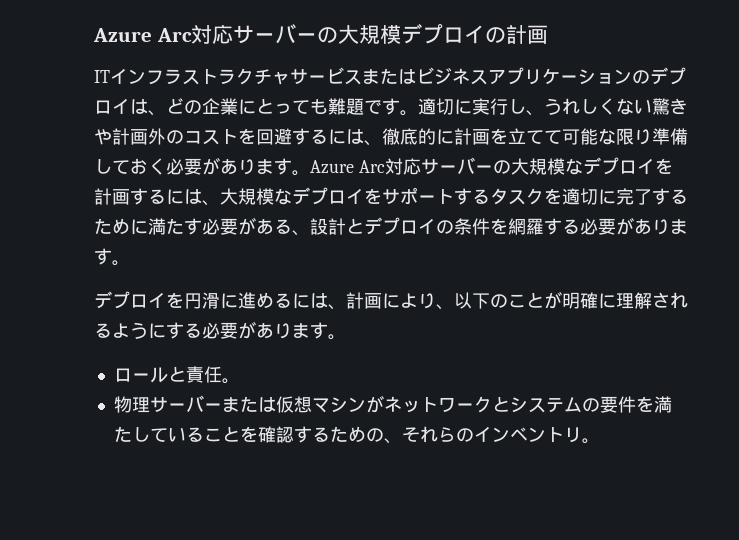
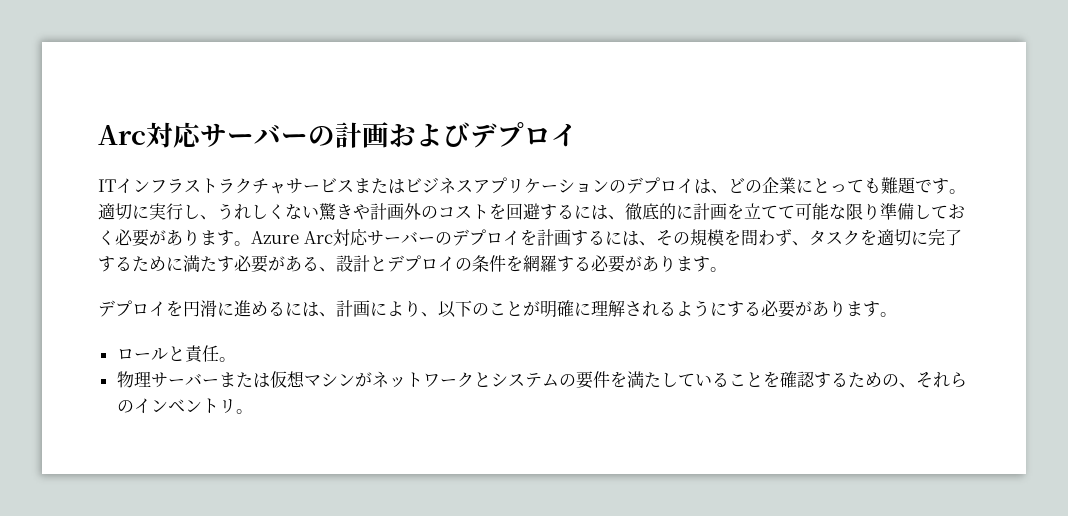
[93,23,548,44] Azure Arc対応サーバーの大規模デプロイの計画 -> [98,122,578,148] Arc対応サーバーの計画およびデプロイ
[510,158,583,175] 大規模な -> (452, 238) none
[220,187,490,205] 大規模なデプロイをサポートする -> [655,229,809,246] その規模を問わず、

